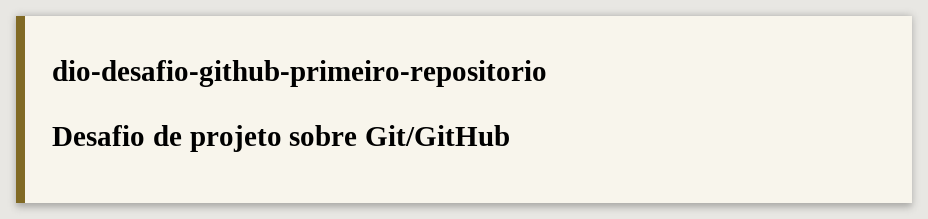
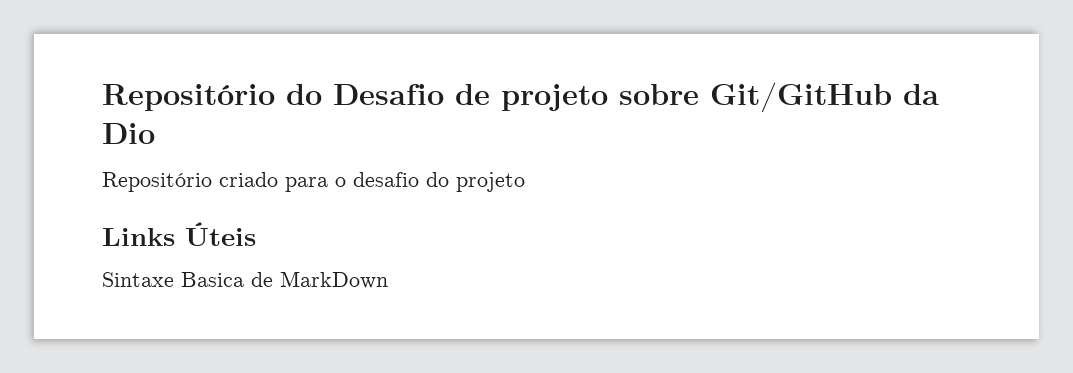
[52,60,547,87] dio-desafio-github-primeiro-repositorio // -> [102,84,322,111] Repositório do
(511, 135) none -> [903,84,939,105] [102,123,155,144] [102,172,525,192] [102,222,256,246] [102,271,388,289] da Dio // Repositório criado para o desafio do projeto // Links Úteis // Sintaxe Basica de MarkDown

